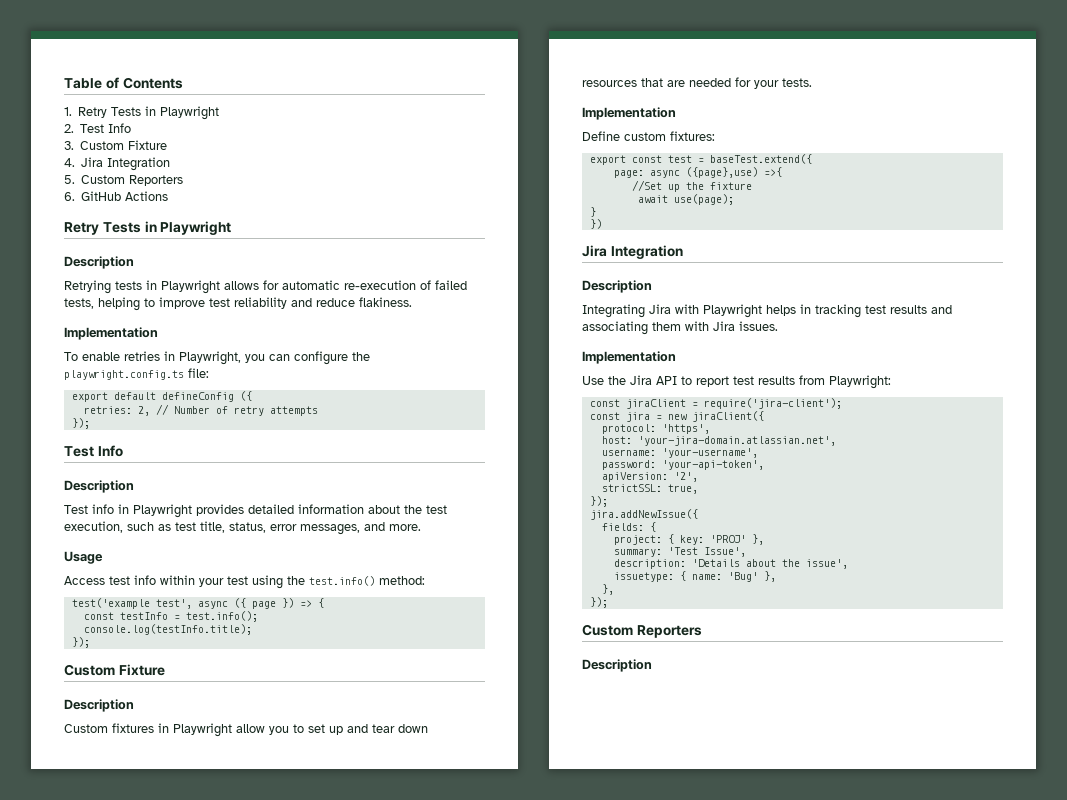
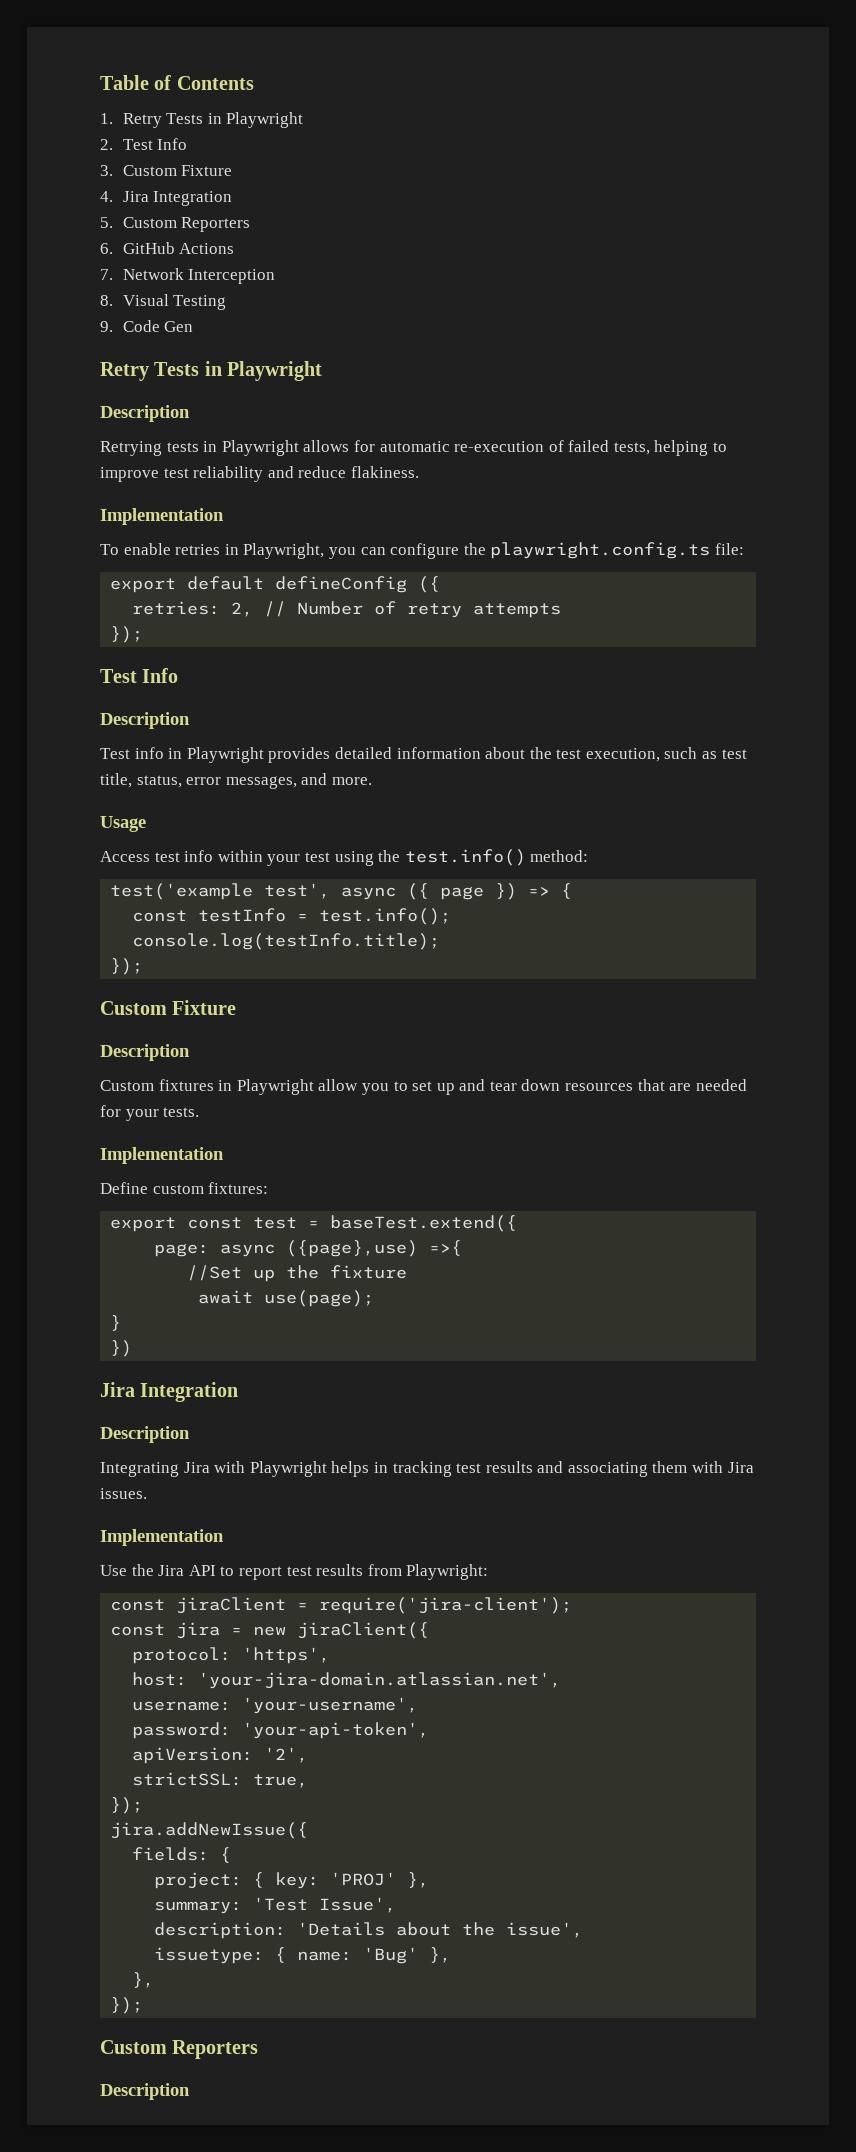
(169, 196) none -> [100,268,276,284] [100,294,227,310] [100,320,194,332] // 7. Network Interception // 8. Visual Testing // 9. Code Gen

